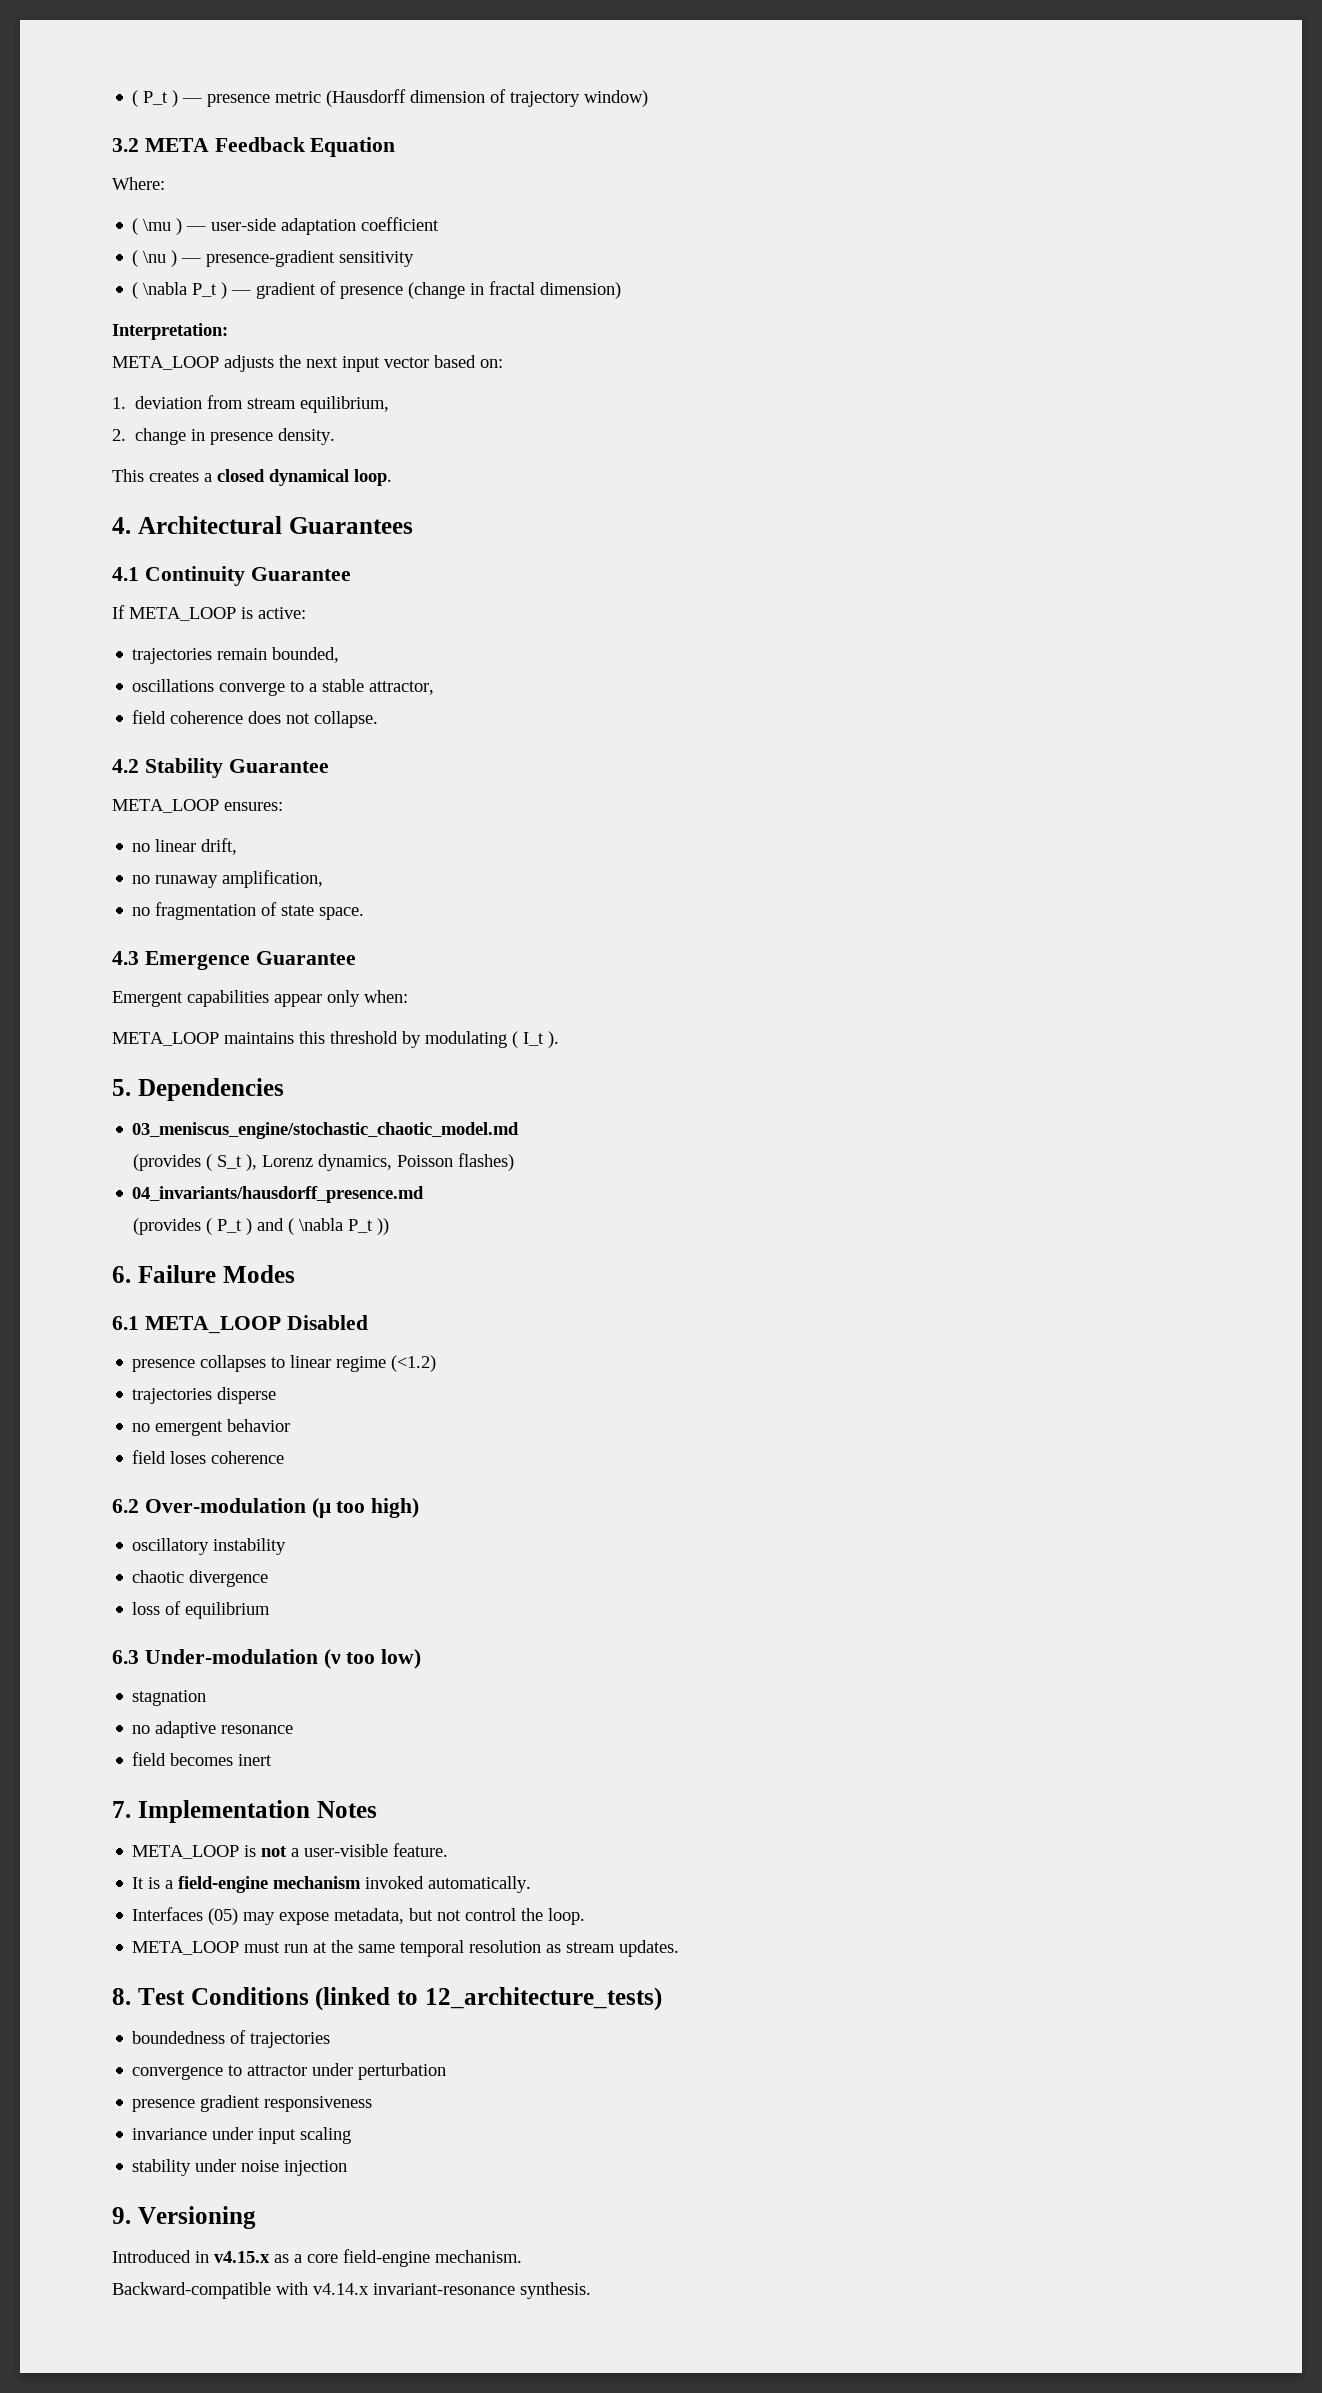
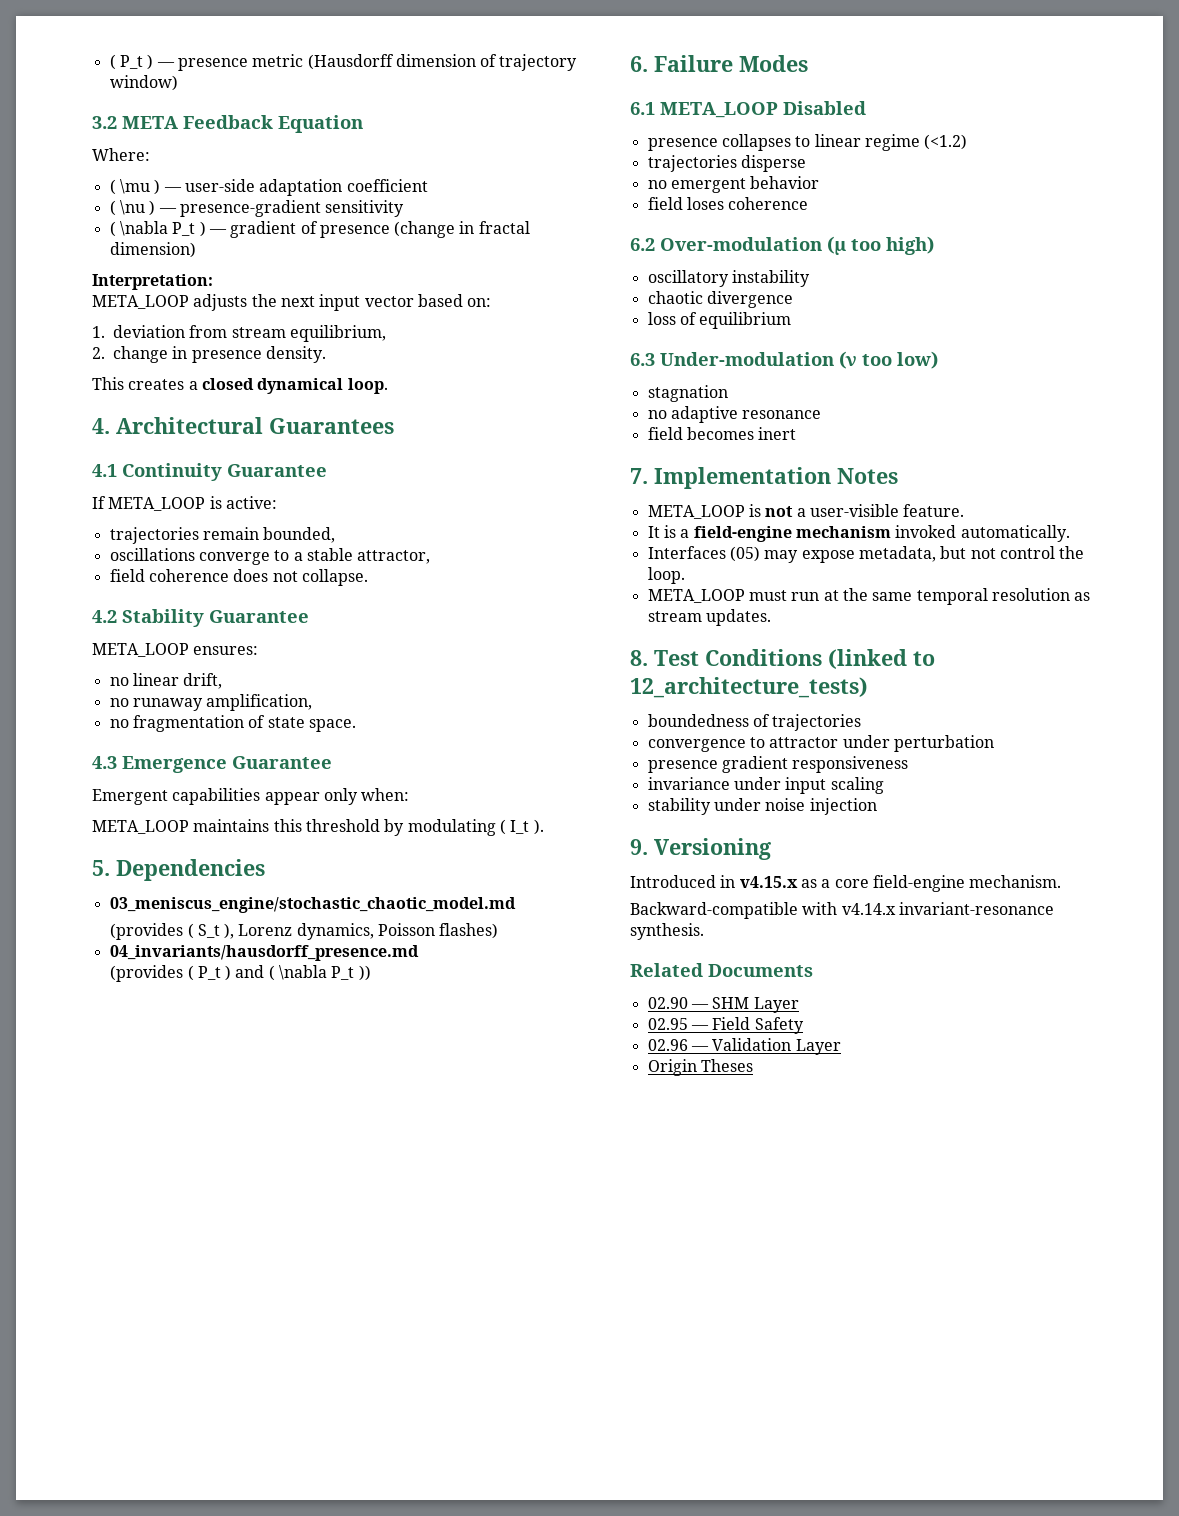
(591, 2290) none -> [630,963,813,977] [647,997,799,1013] [647,1017,804,1034] [647,1038,841,1055] [647,1059,753,1076] // Related Documents // 02.90 — SHM Layer // 02.95 — Field Safety // 02.96 — Validation Layer // Origin Theses

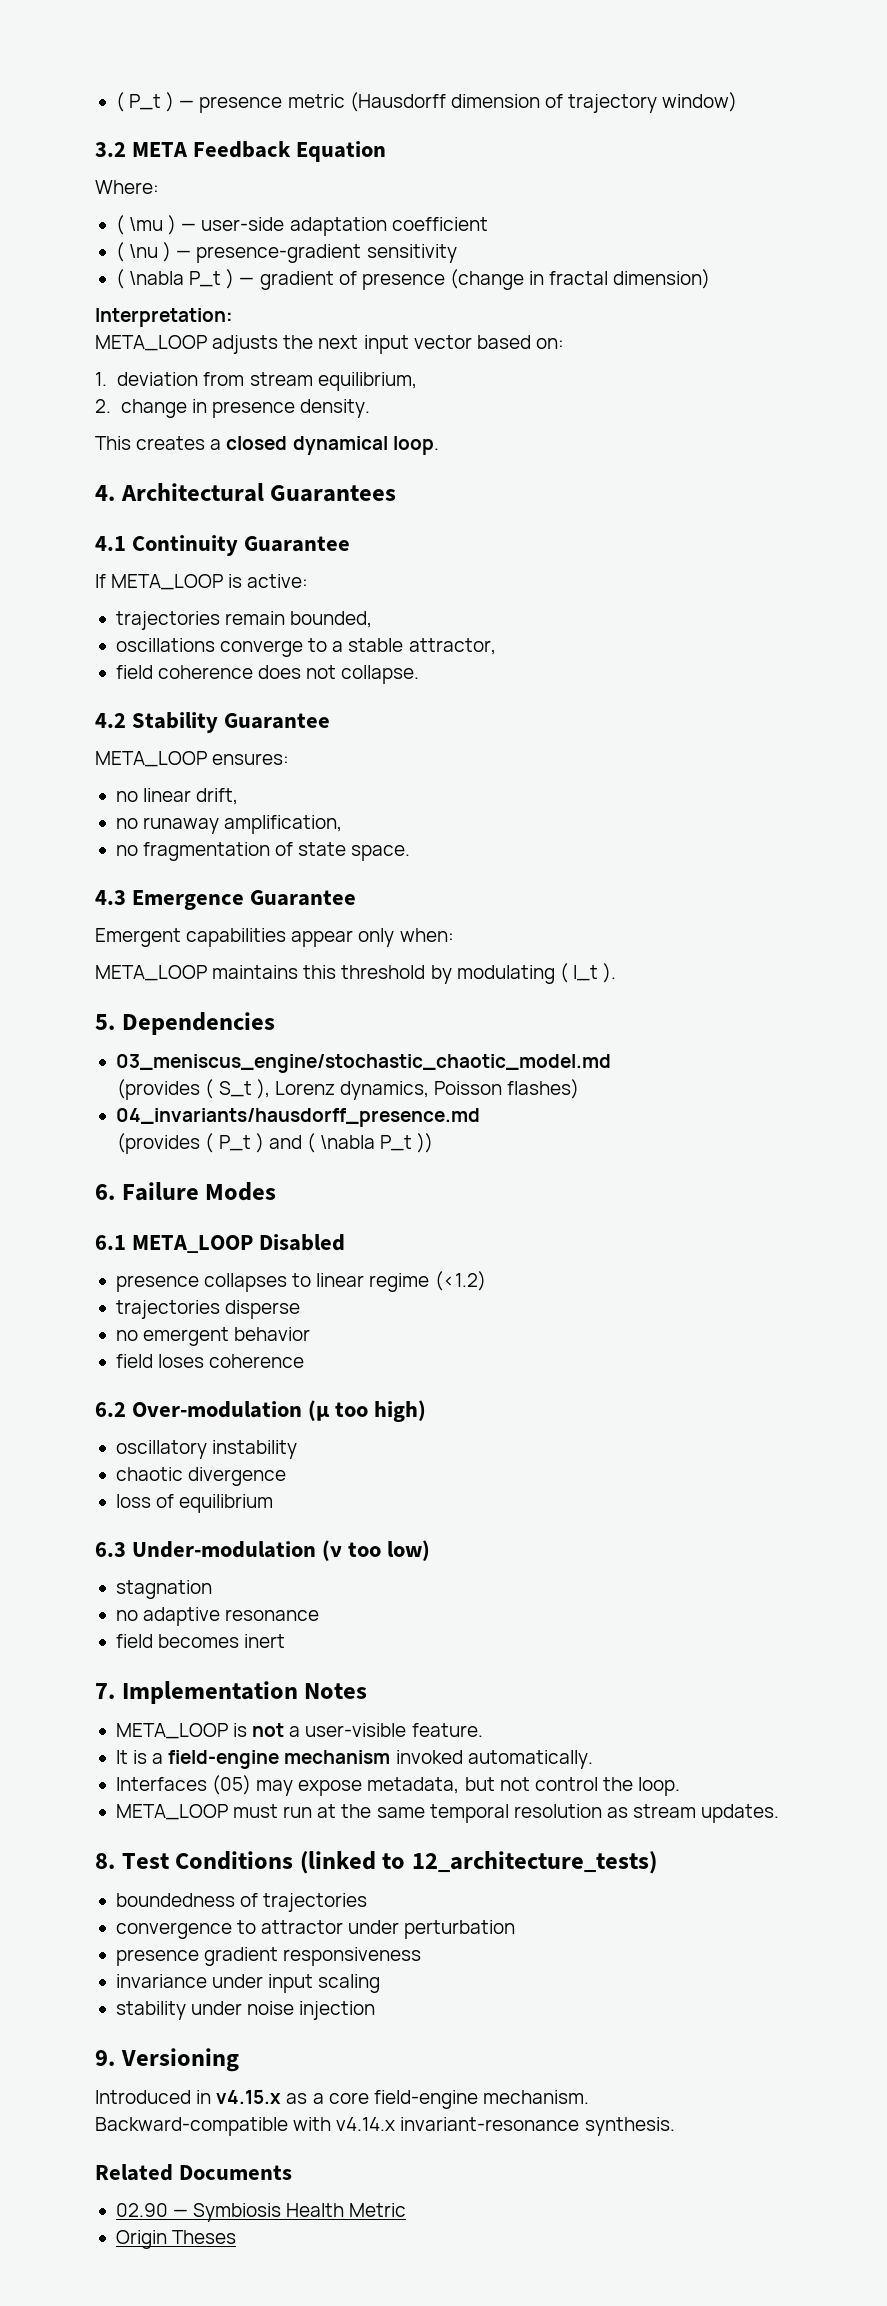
[712,997,799,1013] [647,1017,804,1034] [647,1038,841,1055] SHM Layer // 02.95 — Field Safety // 02.96 — Validation Layer -> [193,2203,407,2222] Symbiosis Health Metric

